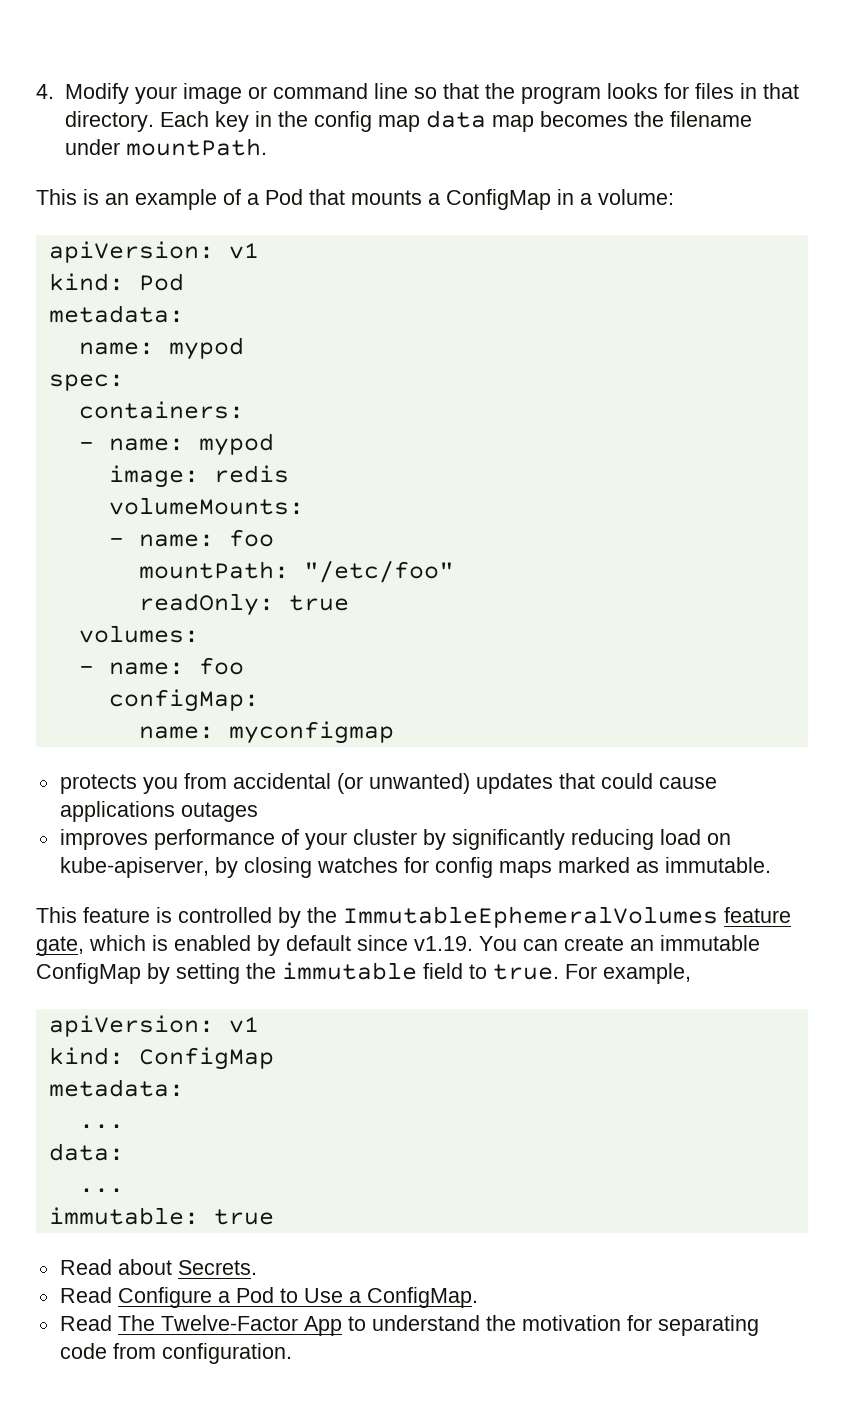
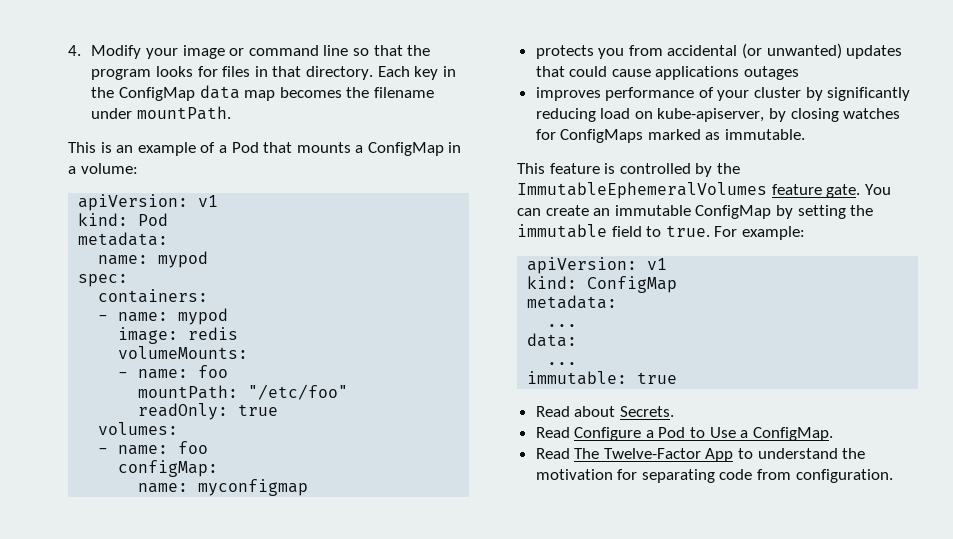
[313,111,420,132] config map -> [119,87,196,101] ConfigMap
[434,857,552,878] config maps -> [560,129,644,143] ConfigMaps
[36,935,473,956] gate, which is enabled by default since v1.19. -> [826,184,861,198] gate.
[603,963,691,984] example, -> [741,226,805,240] example:

